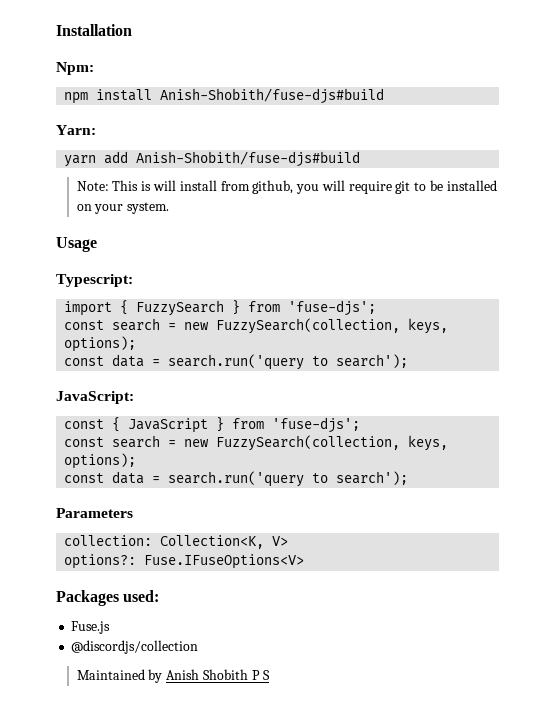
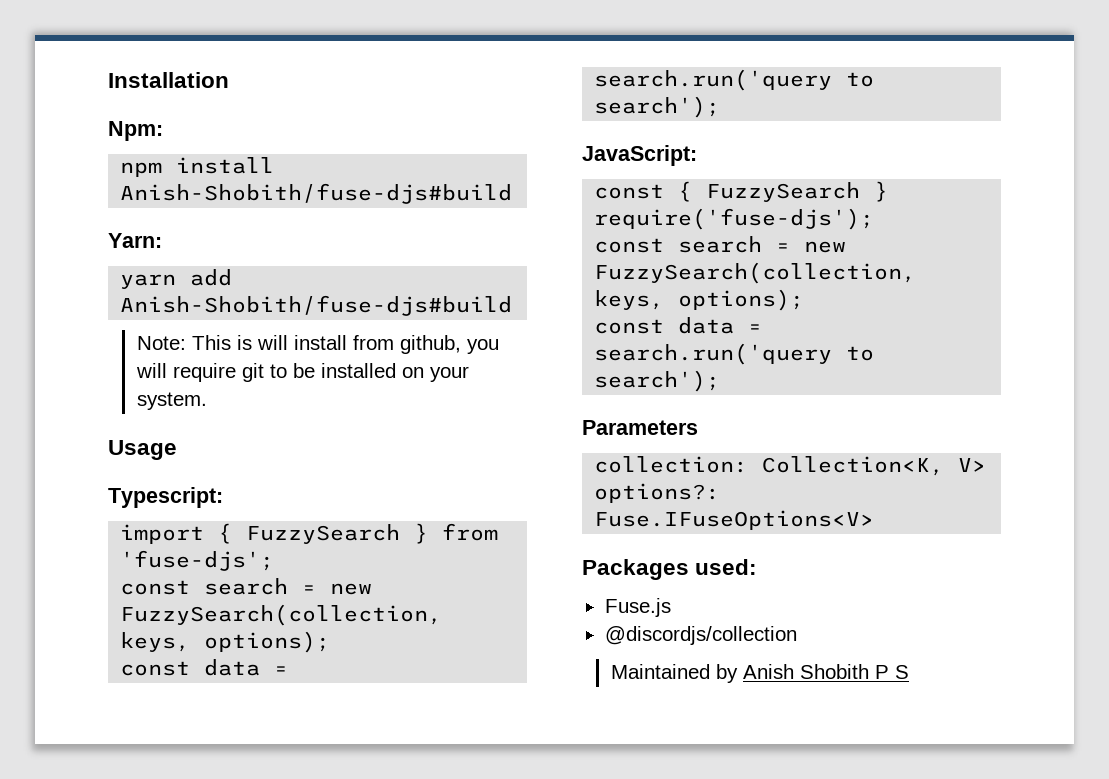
[128,417,361,433] JavaScript } from 'fuse-djs'; -> [706,181,889,202] [594,208,875,230] FuzzySearch } require('fuse-djs');

